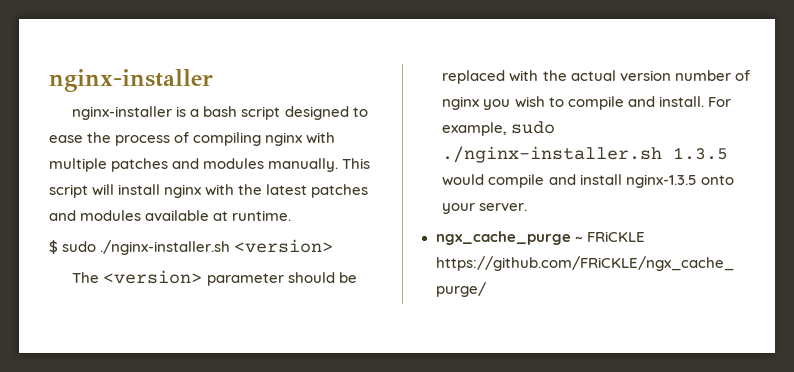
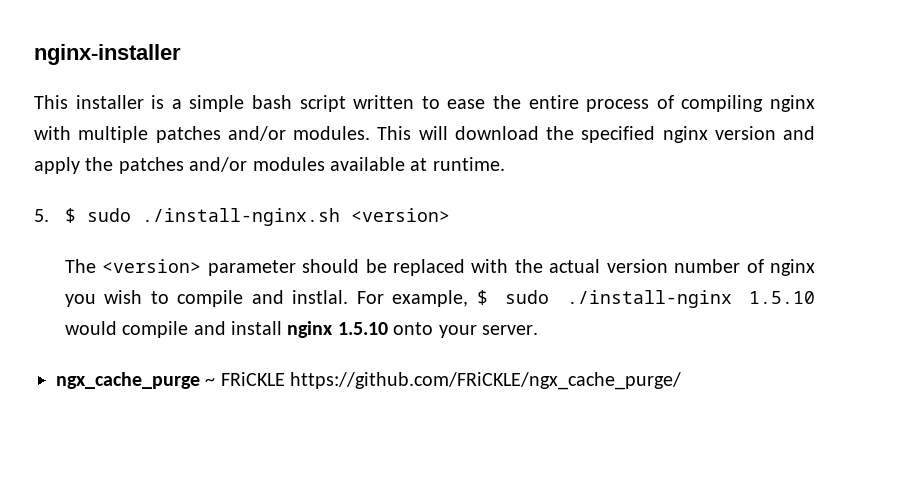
[72,106,173,120] nginx-installer -> [34,95,144,109] This installer
(200, 113) none -> [189,95,245,112] simple
[284,106,349,120] designed -> [353,95,415,109] written
(112, 137) none -> [528,95,579,109] entire
[172,158,371,172] [49,184,369,198] [49,210,76,221] and modules manually. This script will install nginx with the latest patches and -> [227,126,815,143] [34,157,248,174] and/or modules. This will download the specified nginx version and apply the patches and/or
[49,240,231,255] $ sudo ./nginx-installer.sh -> [34,208,340,226] 5. $ sudo ./install-nginx.sh
[658,96,704,107] install. -> [292,290,349,304] instlal.
[511,121,556,134] [442,146,729,163] sudo ./nginx-installer.sh 1.3.5 -> [476,290,815,308] $ sudo ./install-nginx 1.5.10
[625,174,697,188] nginx-1.3.5 -> [287,321,388,338] nginx 1.5.10

